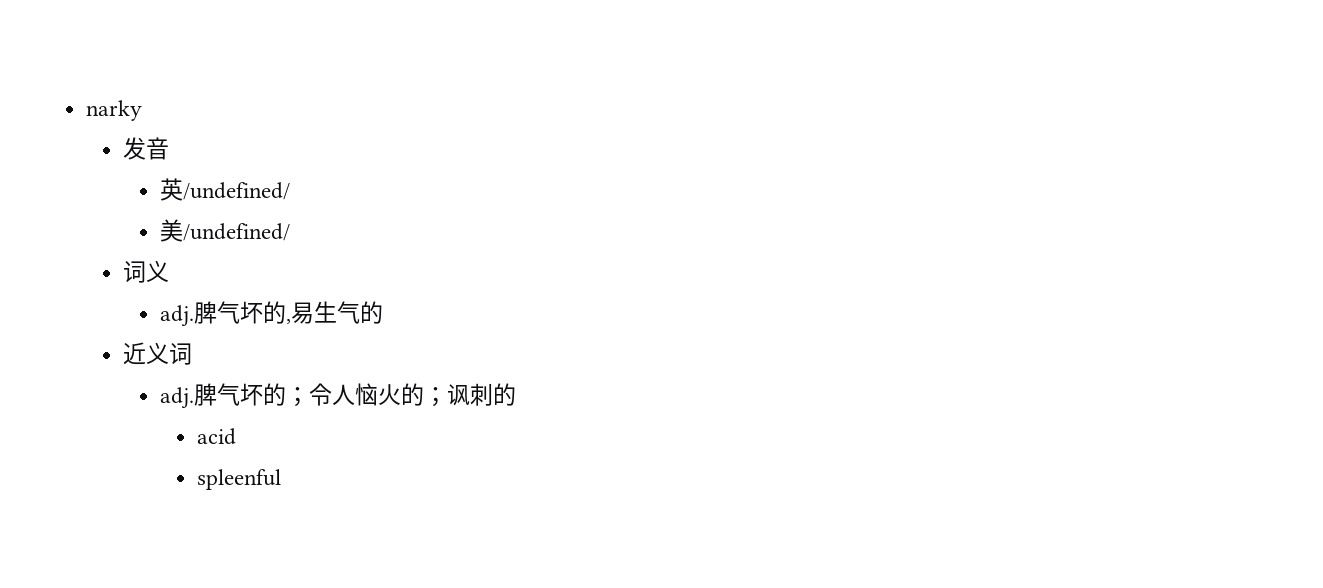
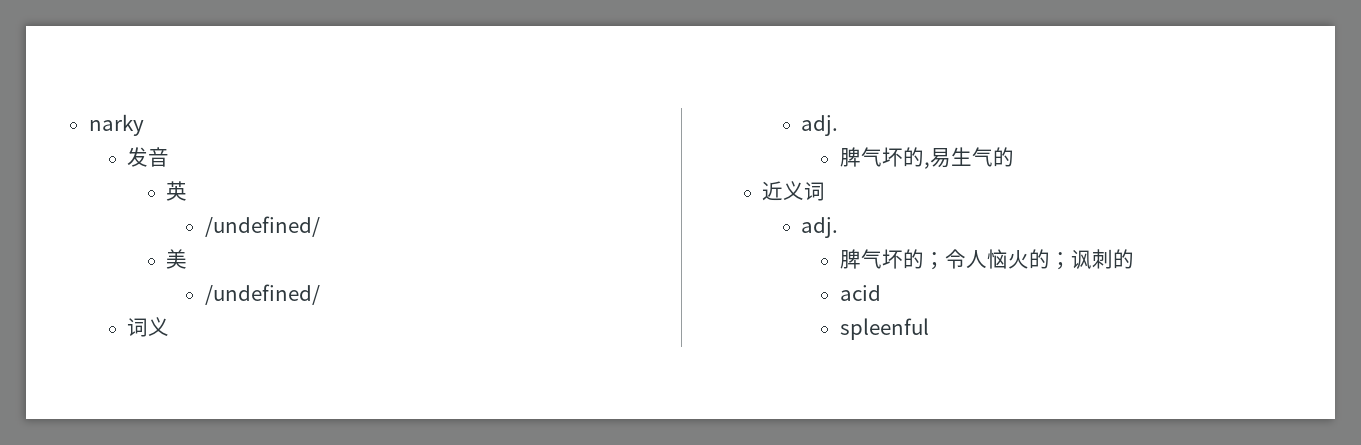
(184, 189) none -> (188, 191) //
(184, 230) none -> (188, 259) //
(195, 316) none -> (839, 125) //
(195, 398) none -> (839, 227) //

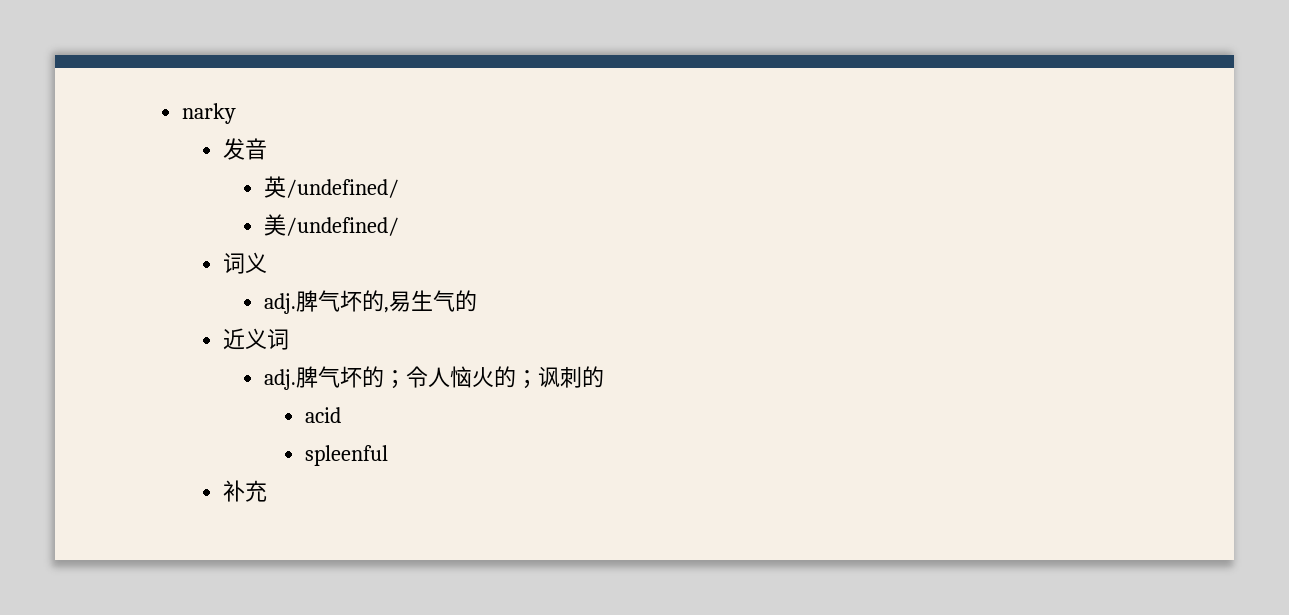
(188, 191) // -> (287, 187) none
(188, 259) // -> (287, 225) none
(839, 125) // -> (297, 303) none
(839, 227) // -> (297, 379) none
(929, 329) none -> [223,480,268,502] // 补充

